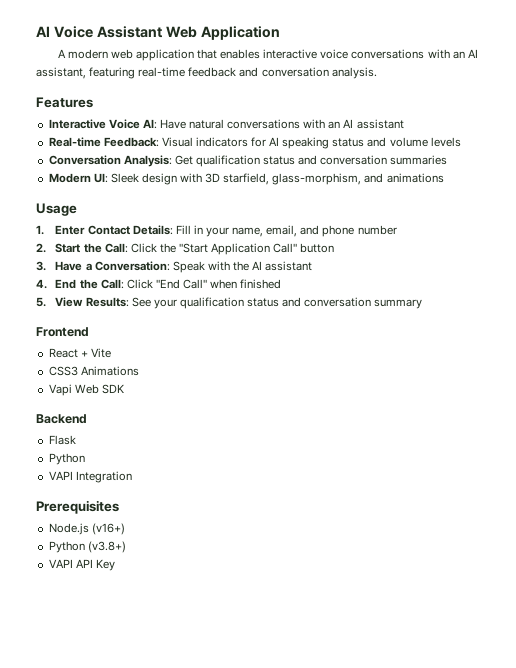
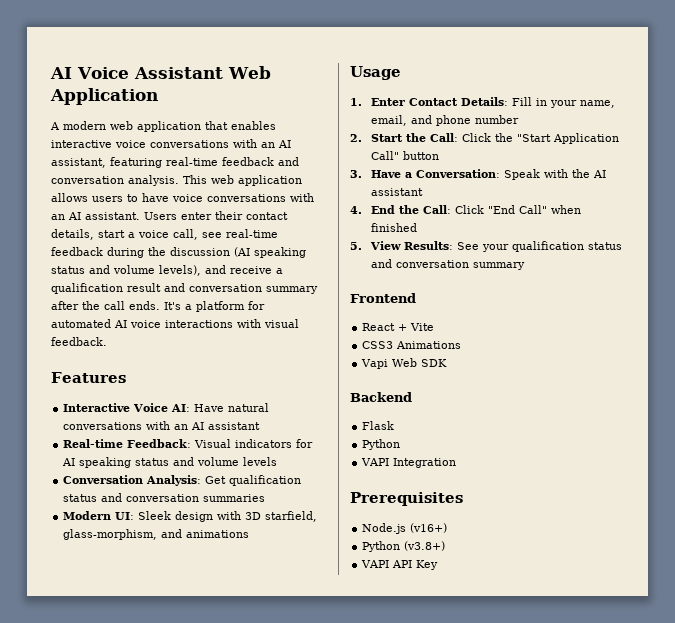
(377, 73) none -> [183,175,302,186] [51,193,314,202] [51,211,288,220] [51,229,278,240] [51,247,306,258] [51,265,283,276] [51,283,318,294] [51,301,265,312] [51,319,299,328] [51,337,107,346] This web application allows users to have voice conversations with an AI assistant. Users enter their contact details, start a voice call, see real-time feedback during the discussion (AI speaking status and volume levels), and receive a qualification result and conversation summary after the call ends. It's a platform for automated AI voice interactions with visual feedback.

